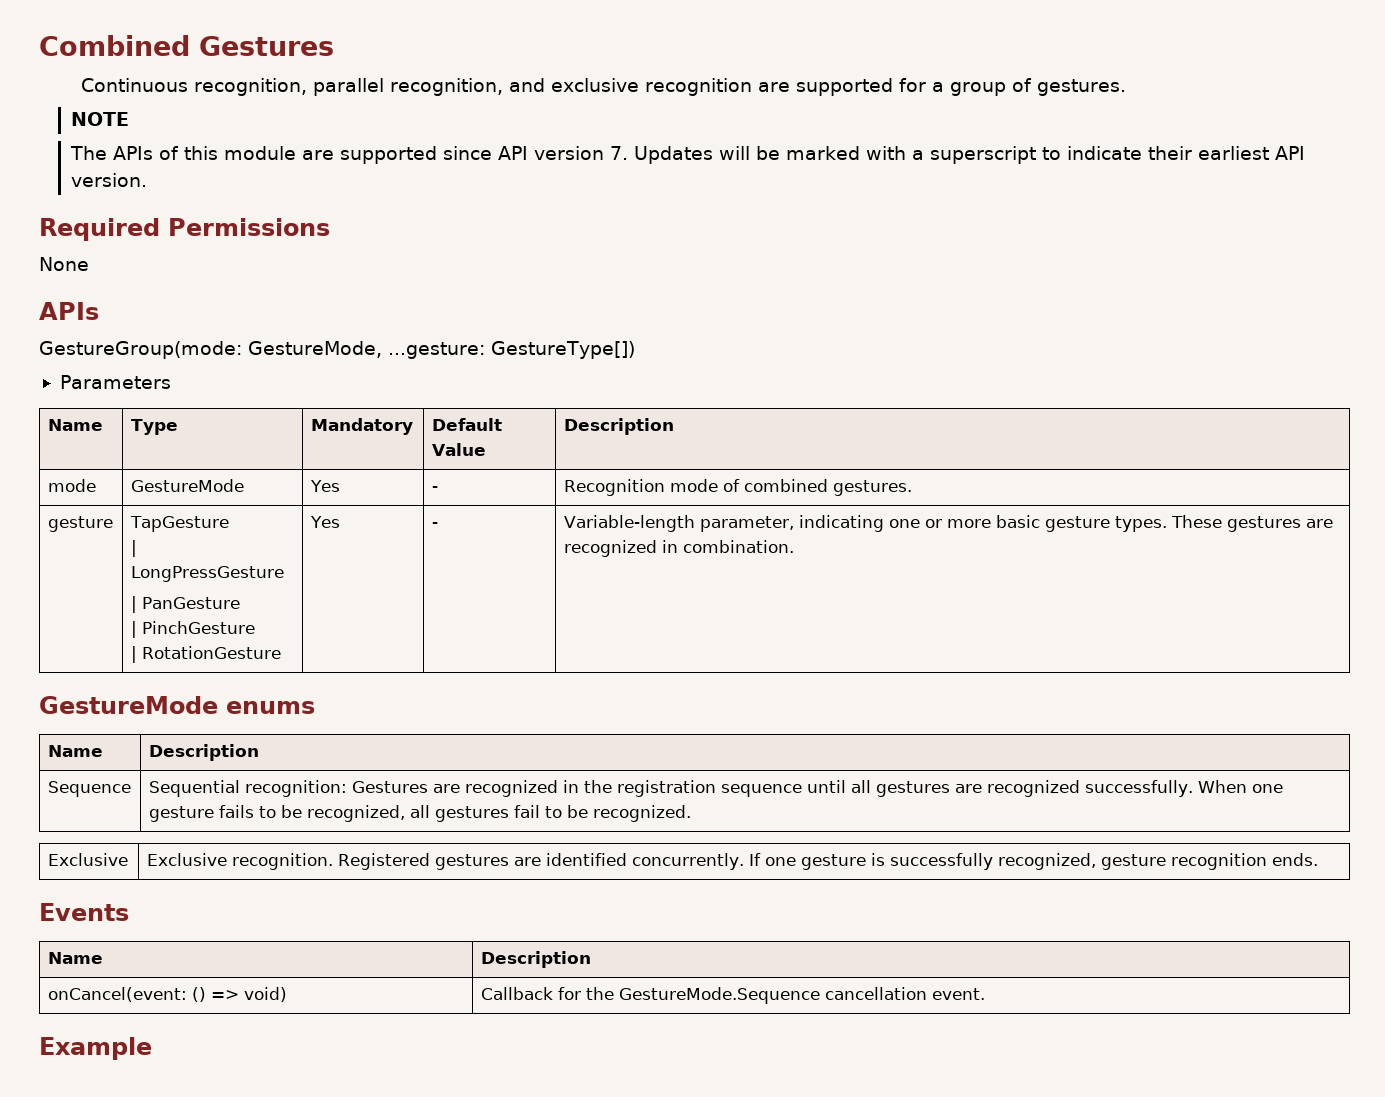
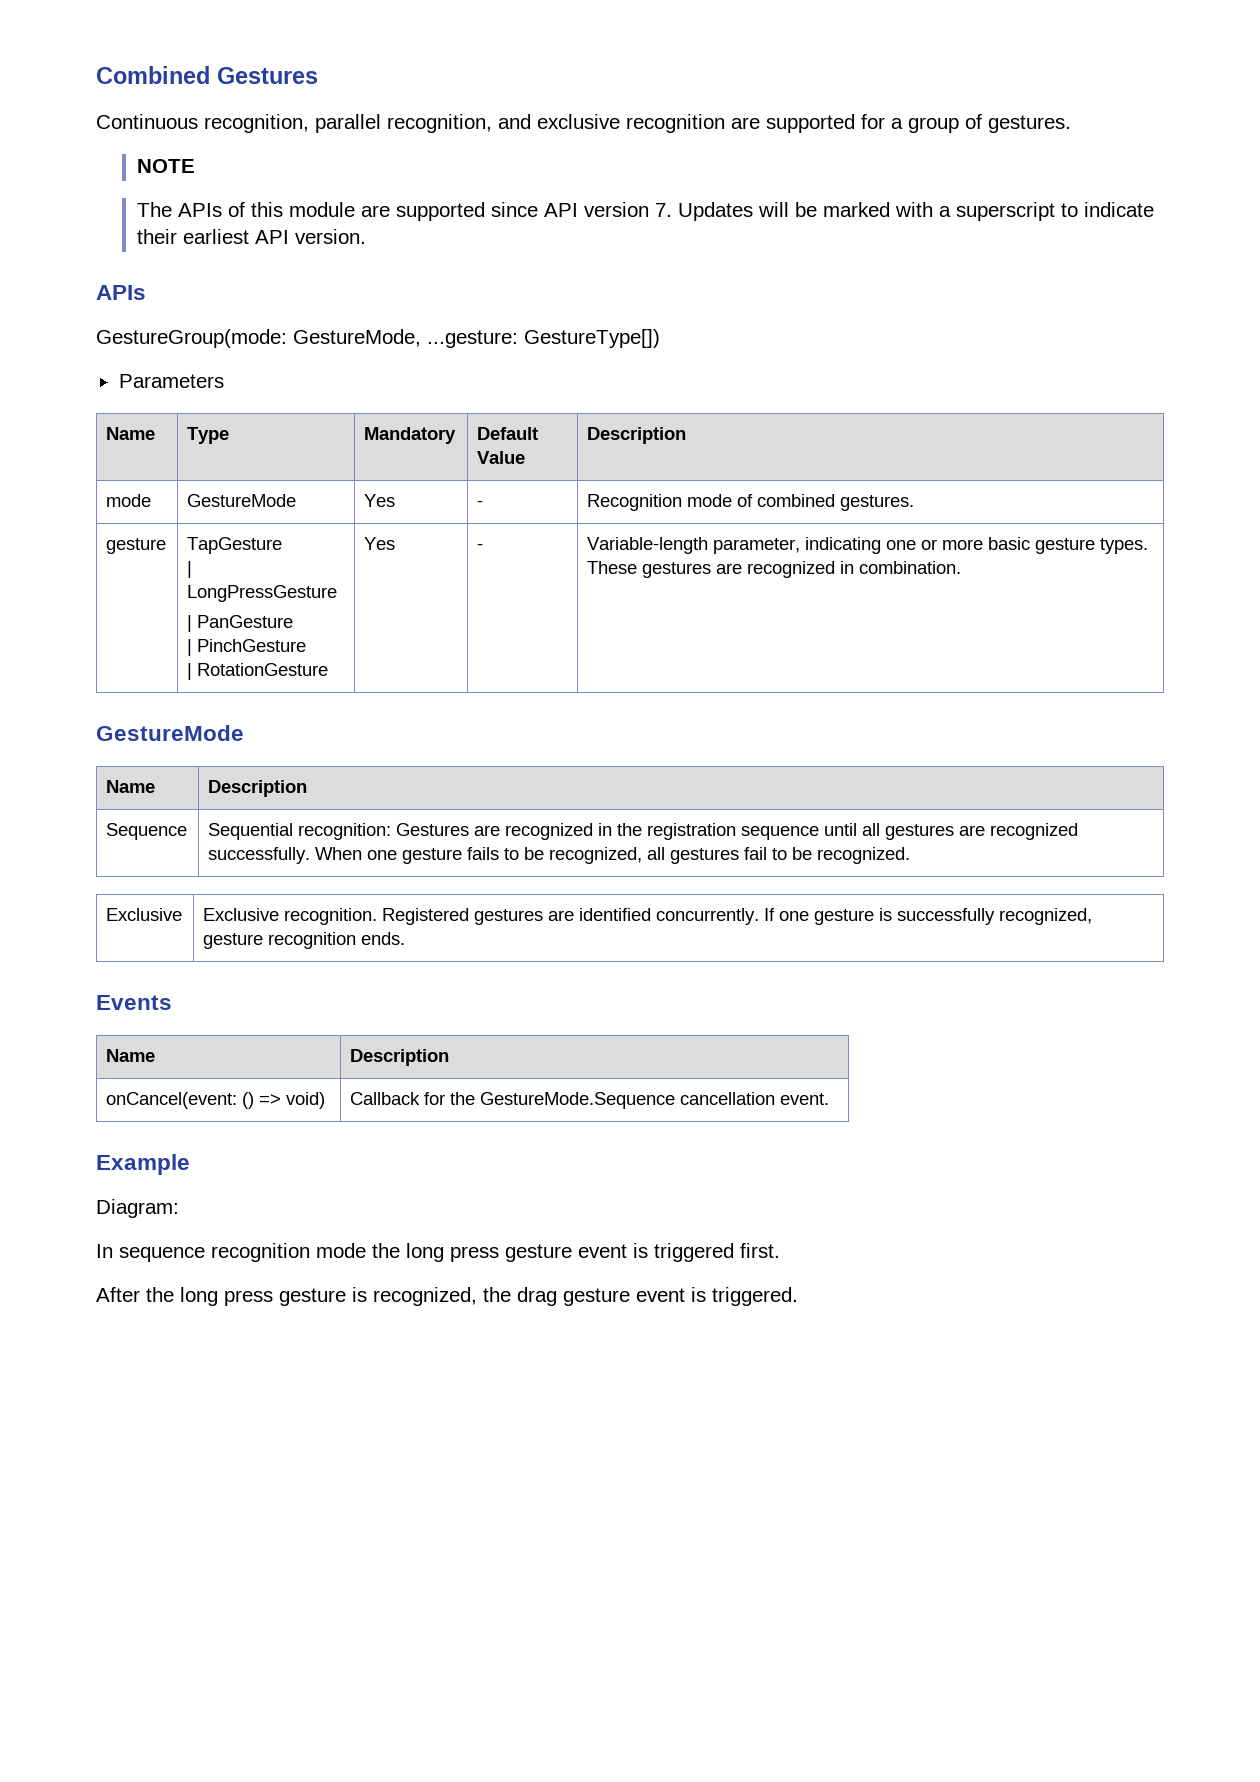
[39,218,330,241] [39,257,89,271] // Required Permissions // None -> (366, 236) none
[226,701,315,714] enums -> (244, 733) none
(152, 1048) none -> [96,1199,179,1218] [96,1243,780,1262] [96,1287,798,1306] // Diagram: // In sequence recognition mode the long press gesture event is triggered first. // After the long press gesture is recognized, the drag gesture event is triggered.

